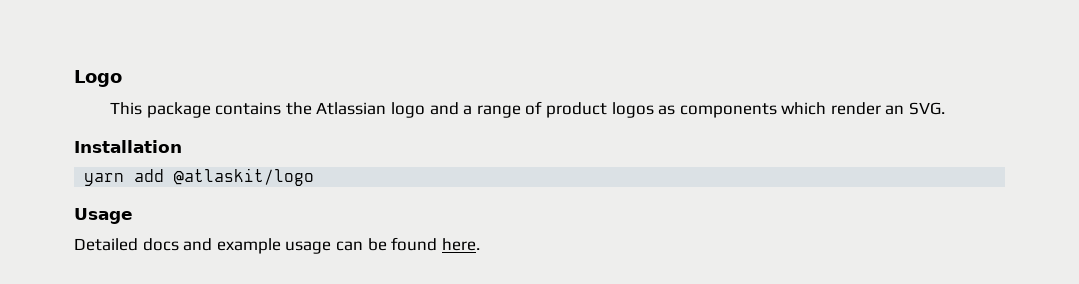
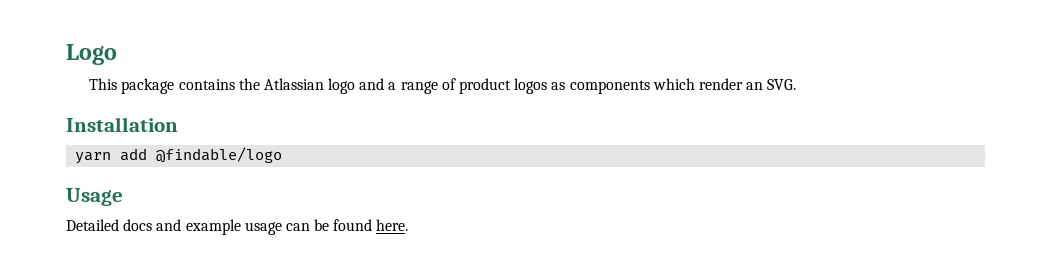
[174,168,315,186] @atlaskit/logo -> [156,147,283,163] @findable/logo

